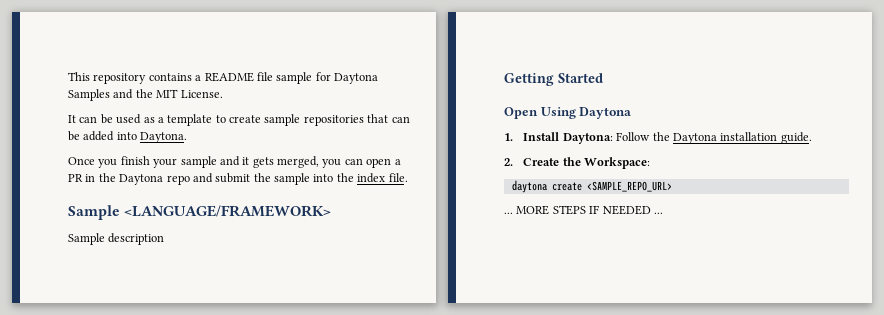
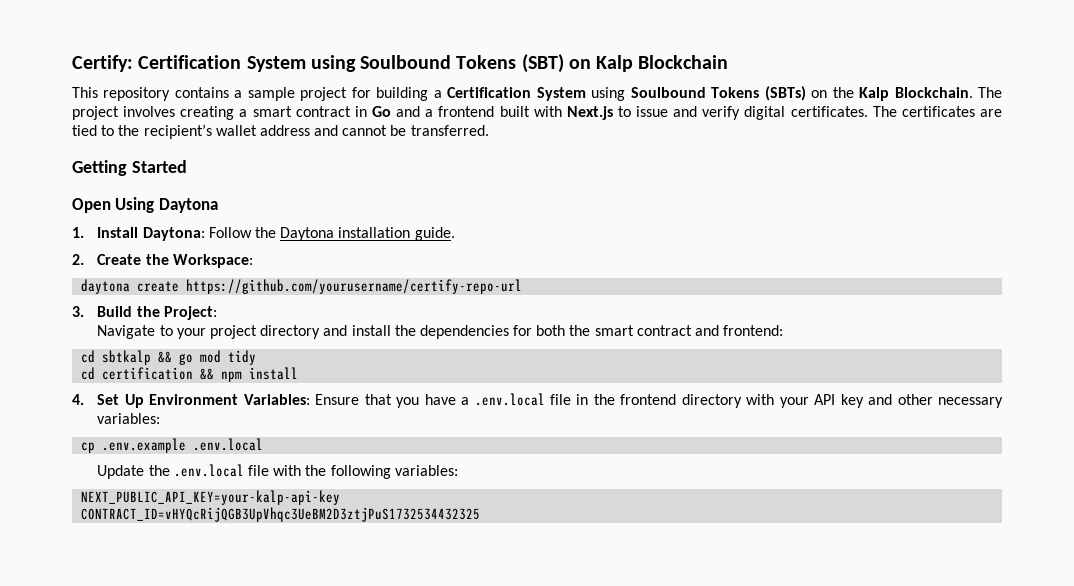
[68,72,378,84] [68,89,223,101] [68,114,410,126] [68,131,188,143] [68,156,401,168] [68,173,408,185] [68,205,332,220] [68,233,165,245] This repository contains a README file sample for Daytona Samples and the MIT License. // It can be used as a template to create sample repositories that can be added into Daytona. // Once you finish your sample and it gets merged, you can open a PR in the Daytona repo and submit the sample into the index file. // Sample <LANGUAGE/FRAMEWORK> // Sample description -> [72,54,729,73] [72,86,1003,101] [72,106,1002,120] [72,124,489,139] Certify: Certification System using Soulbound Tokens (SBT) on Kalp Blockchain // This repository contains a sample project for building a Certification System using Soulbound Tokens (SBTs) on the Kalp Blockchain. The project involves creating a smart contract in Go and a frontend built with Next.js to issue and verify digital certificates. The certificates are tied to the recipient’s wallet address and cannot be transferred.
[586,181,672,192] [504,205,663,215] <SAMPLE_REPO_URL> // ... MORE STEPS IF NEEDED ... -> [186,279,523,294] [72,306,217,320] [97,325,784,339] [81,350,257,365] [81,367,299,382] [72,393,1003,408] [97,413,161,424] [81,438,264,453] [97,464,458,479] [81,490,341,505] [81,507,481,522] https://github.com/yourusername/certify-repo-url // 3. Build the Project: // Navigate to your project directory and install the dependencies for both the smart contract and frontend: // cd sbtkalp && go mod tidy // cd certification && npm install // 4. Set Up Environment Variables: Ensure that you have a .env.local file in the frontend directory with your API key and other necessary variables: // cp .env.example .env.local // Update the .env.local file with the following variables: // NEXT_PUBLIC_API_KEY=your-kalp-api-key // CONTRACT_ID=vHYQcRijQGB3UpVhqc3UeBM2D3ztjPuS1732534432325

